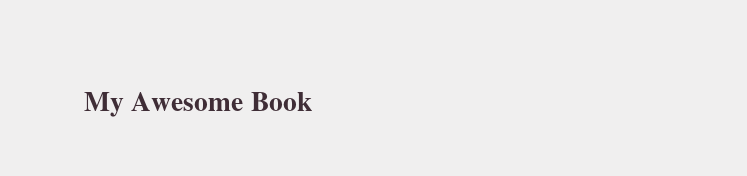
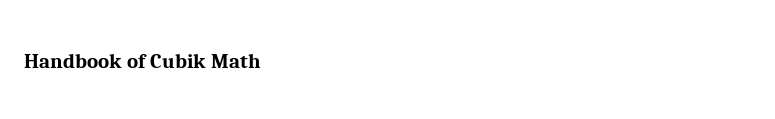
[84,92,312,117] My Awesome Book -> [24,53,261,68] Handbook of Cubik Math

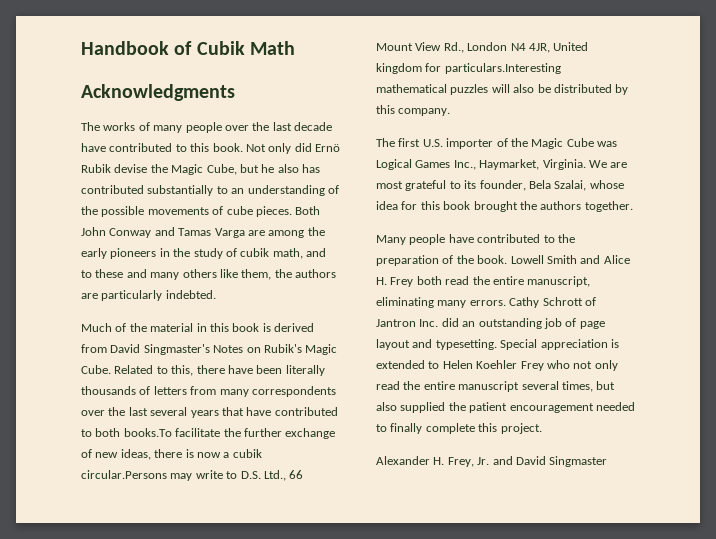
(261, 60) none -> [81,84,235,101] [81,122,332,133] [81,143,340,154] [81,164,320,175] [81,185,339,196] [81,206,321,217] [81,227,325,238] [81,248,326,259] [81,269,336,280] [81,290,216,301] [81,323,314,332] [81,344,338,355] [81,365,325,376] [81,386,336,397] [81,407,338,418] [81,428,336,439] [81,449,262,460] [81,470,304,481] [376,42,589,53] [376,63,561,74] [376,84,629,95] [376,105,451,116] [376,138,617,149] [376,159,628,170] [376,180,624,191] [376,201,633,212] [376,234,575,245] [376,255,630,266] [376,276,591,287] [376,297,596,308] [376,318,605,329] [376,339,619,350] [376,360,618,371] [376,381,616,392] [376,402,635,413] [376,423,542,434] [376,456,608,467] // Acknowledgments // The works of many people over the last decade have contributed to this book. Not only did Ernö Rubik devise the Magic Cube, but he also has contributed substantially to an understanding of the possible movements of cube pieces. Both John Conway and Tamas Varga are among the early pioneers in the study of cubik math, and to these and many others like them, the authors are particularly indebted. // Much of the material in this book is derived from David Singmaster's Notes on Rubik's Magic Cube. Related to this, there have been literally thousands of letters from many correspondents over the last several years that have contributed to both books.To facilitate the further exchange of new ideas, there is now a cubik circular.Persons may write to D.S. Ltd., 66 Mount View Rd., London N4 4JR, United kingdom for particulars.Interesting mathematical puzzles will also be distributed by this company. // The first U.S. importer of the Magic Cube was Logical Games Inc., Haymarket, Virginia. We are most grateful to its founder, Bela Szalai, whose idea for this book brought the authors together. // Many people have contributed to the preparation of the book. Lowell Smith and Alice H. Frey both read the entire manuscript, eliminating many errors. Cathy Schrott of Jantron Inc. did an outstanding job of page layout and typesetting. Special appreciation is extended to Helen Koehler Frey who not only read the entire manuscript several times, but also supplied the patient encouragement needed to finally complete this project. // Alexander H. Frey, Jr. and David Singmaster

